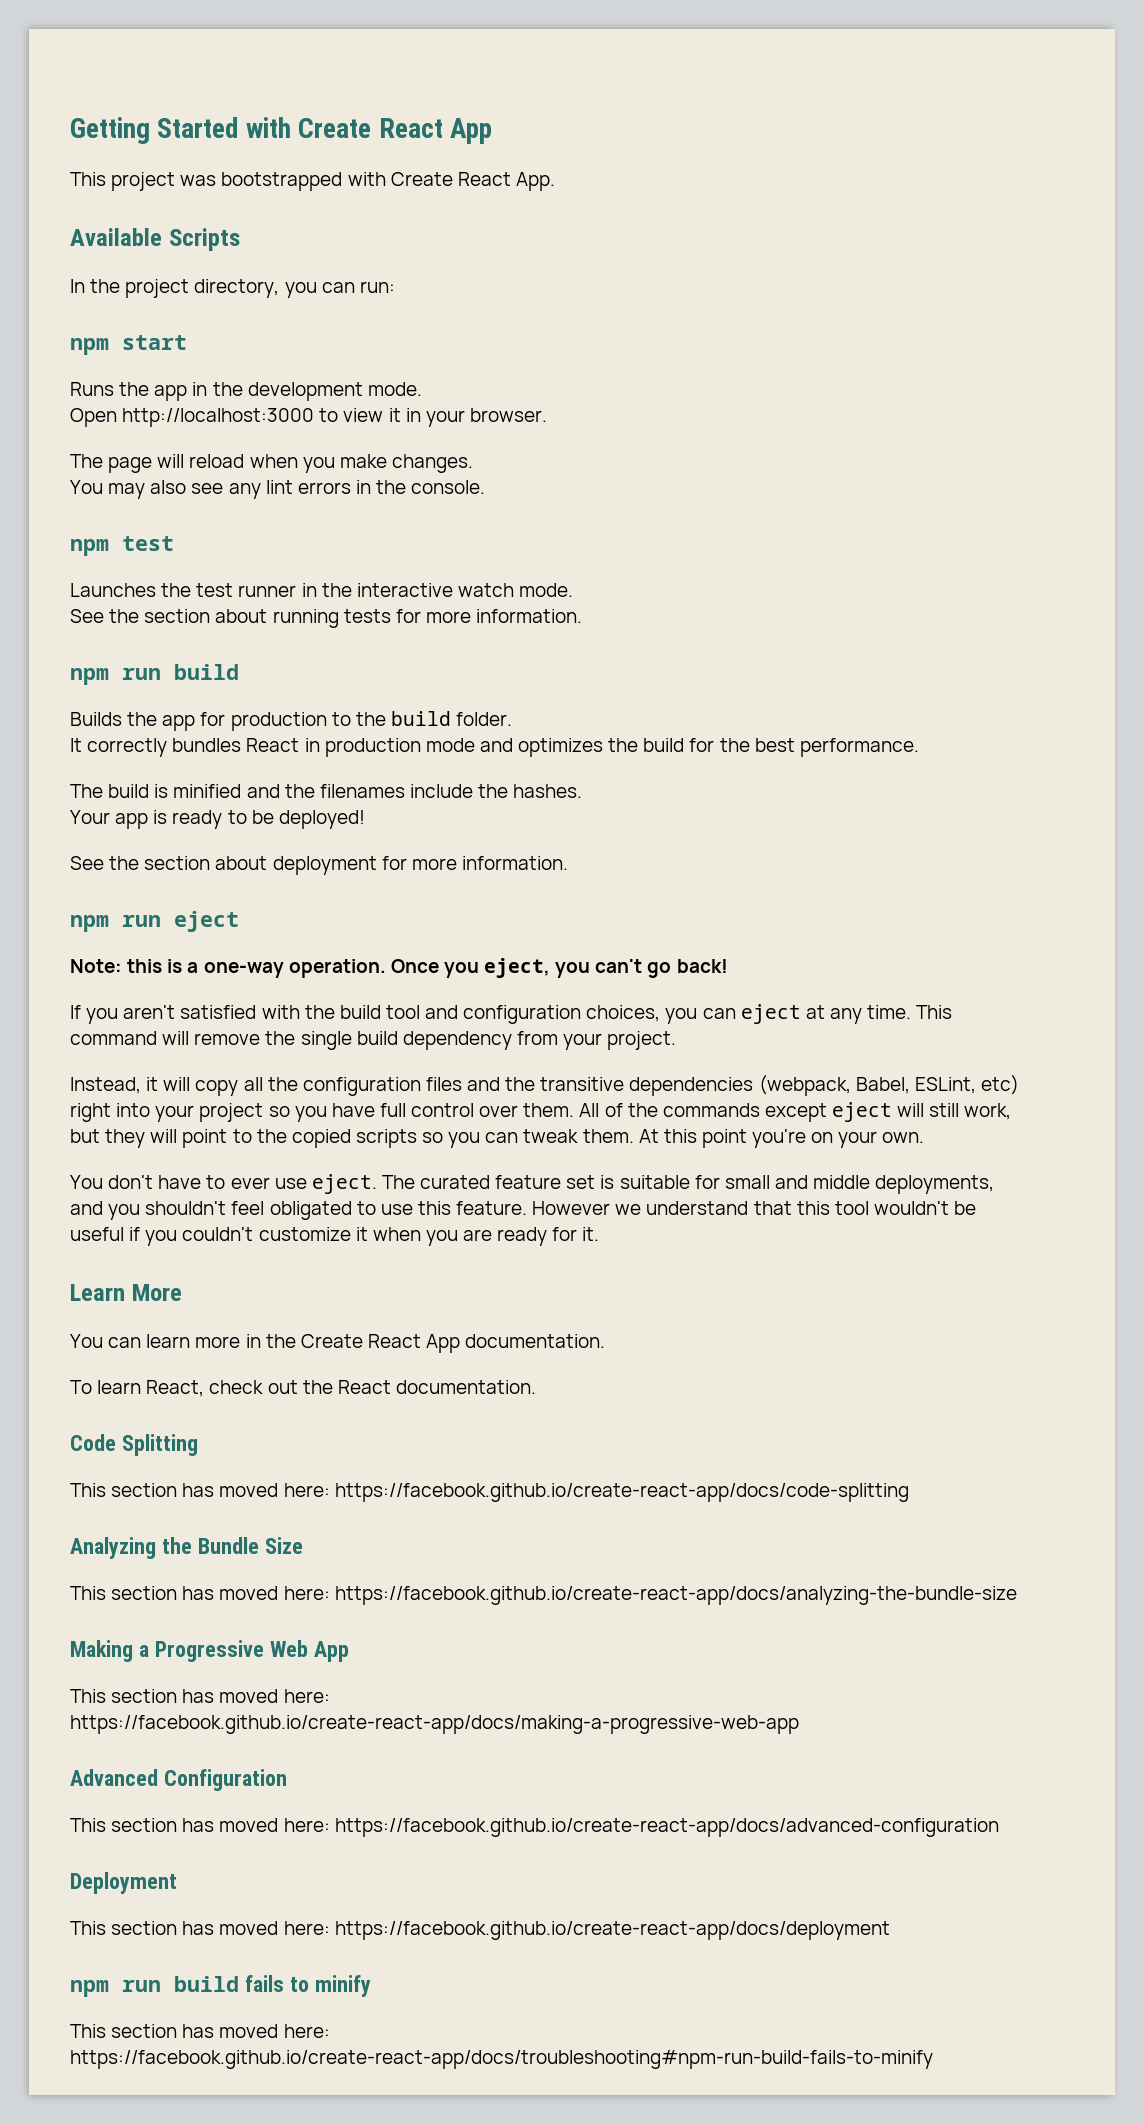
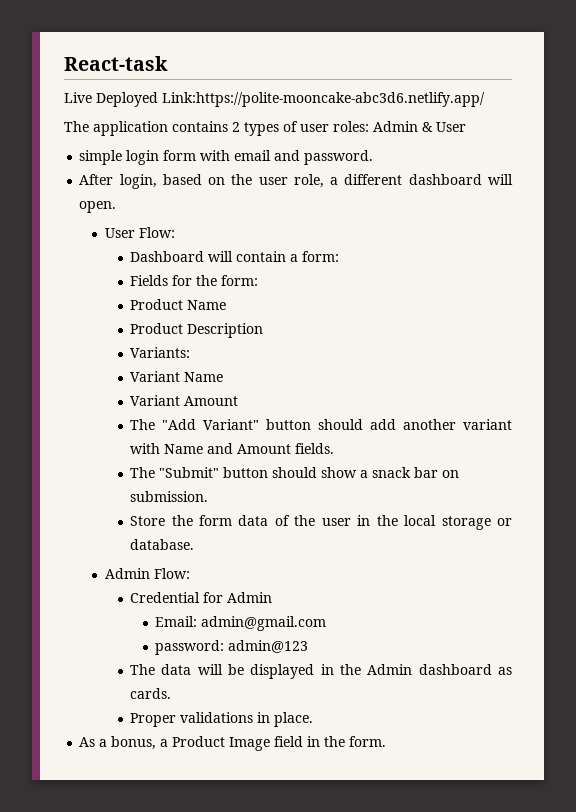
[70,117,493,144] [70,172,555,191] [70,228,240,251] [70,279,395,298] [70,335,187,355] [70,382,422,401] [70,408,547,427] [70,454,473,473] [70,480,486,499] [70,536,174,556] [70,583,574,597] [70,609,583,628] [70,664,239,685] [70,711,513,731] [70,738,919,757] [70,784,583,798] [70,810,365,829] [70,856,568,875] [70,911,239,932] [70,958,728,978] [70,1004,953,1024] [70,1031,677,1050] [70,1075,1019,1096] [70,1102,1012,1122] [70,1129,925,1148] [70,1174,995,1194] [70,1201,977,1220] [70,1227,600,1246] [70,1284,182,1301] [70,1334,606,1353] [70,1380,536,1397] [70,1434,198,1456] [70,1483,909,1502] [70,1537,303,1559] [70,1586,1017,1605] [70,1640,349,1662] [70,1689,330,1703] [70,1715,799,1734] [70,1769,287,1791] [70,1818,999,1837] [70,1872,177,1894] [70,1921,890,1940] [70,1975,371,1997] [70,2024,330,2038] [70,2050,933,2069] Getting Started with Create React App // This project was bootstrapped with Create React App. // Available Scripts // In the project directory, you can run: // npm start // Runs the app in the development mode. // Open http://localhost:3000 to view it in your browser. // The page will reload when you make changes. // You may also see any lint errors in the console. // npm test // Launches the test runner in the interactive watch mode. // See the section about running tests for more information. // npm run build // Builds the app for production to the build folder. // It correctly bundles React in production mode and optimizes the build for the best performance. // The build is minified and the filenames include the hashes. // Your app is ready to be deployed! // See the section about deployment for more information. // npm run eject // Note: this is a one-way operation. Once you eject, you can't go back! // If you aren't satisfied with the build tool and configuration choices, you can eject at any time. This command will remove the single build dependency from your project. // Instead, it will copy all the configuration files and the transitive dependencies (webpack, Babel, ESLint, etc) right into your project so you have full control over them. All of the commands except eject will still work, but they will point to the copied scripts so you can tweak them. At this point you're on your own. // You don't have to ever use eject. The curated feature set is suitable for small and middle deployments, and you shouldn't feel obligated to use this feature. However we understand that this tool wouldn't be useful if you couldn't customize it when you are ready for it. // Learn More // You can learn more in the Create React App documentation. // To learn React, check out the React documentation. // Code Splitting // This section has moved here: https://facebook.github.io/create-react-app/docs/code-splitting // Analyzing the Bundle Size // This section has moved here: https://facebook.github.io/create-react-app/docs/analyzing-the-bundle-size // Making a Progressive Web App // This section has moved here: https://facebook.github.io/create-react-app/docs/making-a-progressive-web-app // Advanced Configuration // This section has moved here: https://facebook.github.io/create-react-app/docs/advanced-configuration // Deployment // This section has moved here: https://facebook.github.io/create-react-app/docs/deployment // npm run build fails to minify // This section has moved here: https://facebook.github.io/create-react-app/docs/troubleshooting#npm-run-build-fails-to-minify -> [64,56,168,71] [64,92,485,107] [64,121,466,136] [79,150,374,165] [79,174,513,189] [79,201,117,213] [104,227,175,238] [130,251,340,262] [130,275,259,286] [130,299,227,310] [130,323,264,338] [130,347,191,358] [130,371,224,382] [130,395,239,406] [130,419,512,430] [130,443,335,454] [130,467,460,478] [130,491,209,502] [130,515,512,530] [130,539,195,550] [104,568,190,579] [130,592,273,603] [155,616,327,631] [155,640,309,655] [130,664,512,679] [130,688,172,699] [130,712,314,727] [79,736,387,751] React-task // Live Deployed Link:https://polite-mooncake-abc3d6.netlify.app/ // The application contains 2 types of user roles: Admin & User // simple login form with email and password. // After login, based on the user role, a different dashboard will open. // User Flow: // Dashboard will contain a form: // Fields for the form: // Product Name // Product Description // Variants: // Variant Name // Variant Amount // The "Add Variant" button should add another variant with Name and Amount fields. // The "Submit" button should show a snack bar on submission. // Store the form data of the user in the local storage or database. // Admin Flow: // Credential for Admin // Email: admin@gmail.com // password: admin@123 // The data will be displayed in the Admin dashboard as cards. // Proper validations in place. // As a bonus, a Product Image field in the form.

